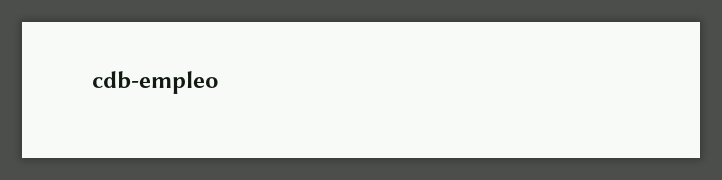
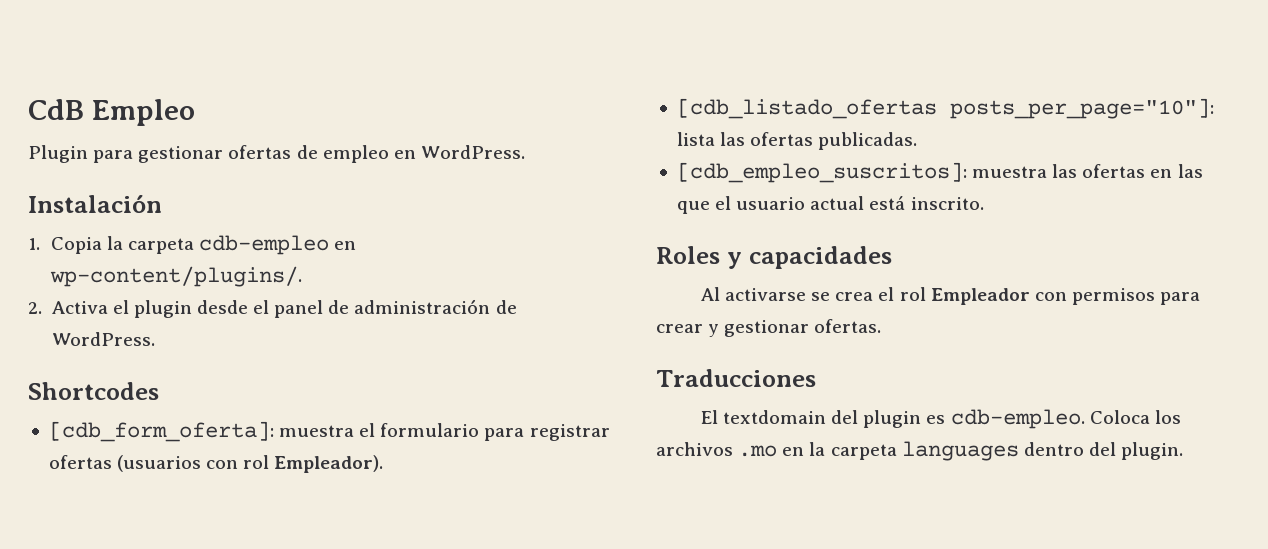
[92,71,219,94] cdb-empleo -> [28,99,195,126] [28,145,525,163] [28,194,162,213] [28,235,357,255] [49,266,302,287] [28,299,517,318] [51,332,156,346] [28,382,159,400] [48,421,610,442] [48,455,384,473] [676,98,1214,119] [676,132,918,150] [676,162,1203,183] [676,196,984,214] [656,246,892,269] [700,287,1201,305] [656,319,882,337] [656,369,816,387] [700,409,1181,429] [656,441,1184,461] CdB Empleo // Plugin para gestionar ofertas de empleo en WordPress. // Instalación // 1. Copia la carpeta cdb-empleo en wp-content/plugins/. // 2. Activa el plugin desde el panel de administración de WordPress. // Shortcodes // [cdb_form_oferta]: muestra el formulario para registrar ofertas (usuarios con rol Empleador). // [cdb_listado_ofertas posts_per_page="10"]: lista las ofertas publicadas. // [cdb_empleo_suscritos]: muestra las ofertas en las que el usuario actual está inscrito. // Roles y capacidades // Al activarse se crea el rol Empleador con permisos para crear y gestionar ofertas. // Traducciones // El textdomain del plugin es cdb-empleo. Coloca los archivos .mo en la carpeta languages dentro del plugin.

